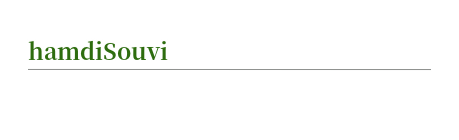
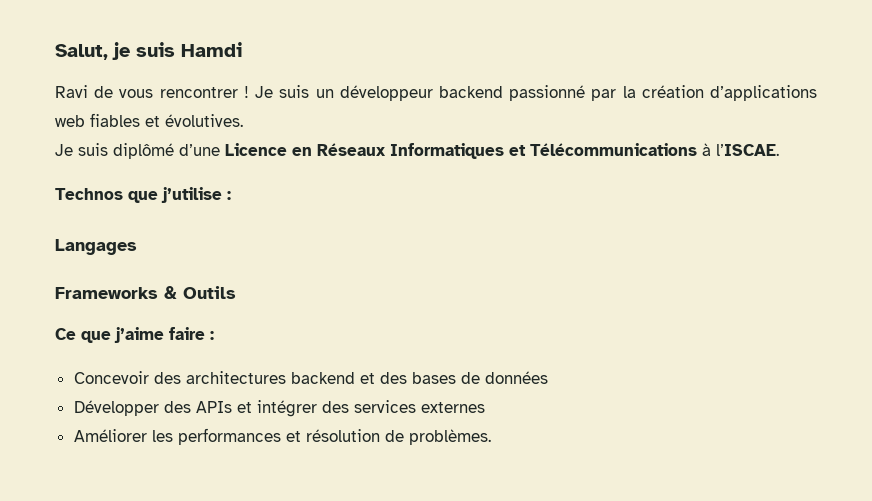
[28,39,169,60] hamdiSouvi -> [55,42,242,60] [55,85,817,101] [55,113,243,127] [55,143,779,159] [55,187,231,203] [55,239,137,255] [55,286,236,299] [55,327,214,343] [73,371,548,384] [73,400,485,417] [73,428,491,445] Salut, je suis Hamdi // Ravi de vous rencontrer ! Je suis un développeur backend passionné par la création d’applications web fiables et évolutives. // Je suis diplômé d’une Licence en Réseaux Informatiques et Télécommunications à l’ISCAE. // Technos que j’utilise : // Langages // Frameworks & Outils // Ce que j’aime faire : // Concevoir des architectures backend et des bases de données // Développer des APIs et intégrer des services externes // Améliorer les performances et résolution de problèmes.

